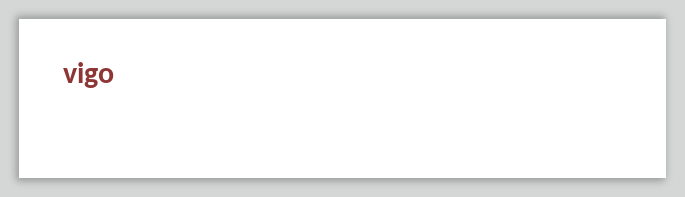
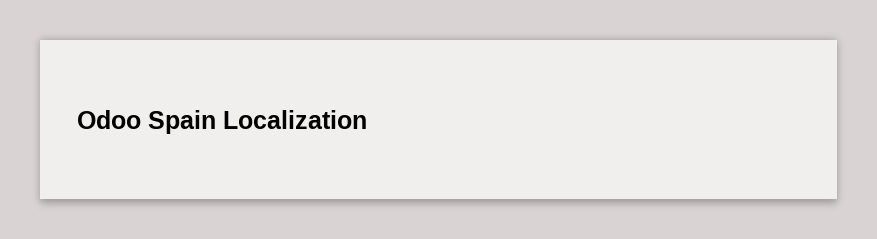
[63,62,114,88] vigo -> [77,110,367,134] Odoo Spain Localization

